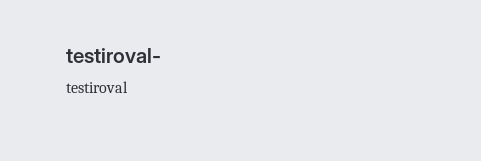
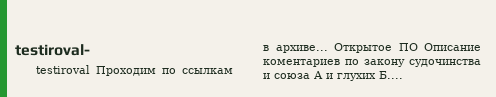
(128, 87) none -> [96,66,233,76] [263,43,481,53] [263,59,481,67] [263,71,403,81] Проходим по ссылкам в архиве... Открытое ПО Описание коментариев по закону судочинства и союза А и глухих Б....

